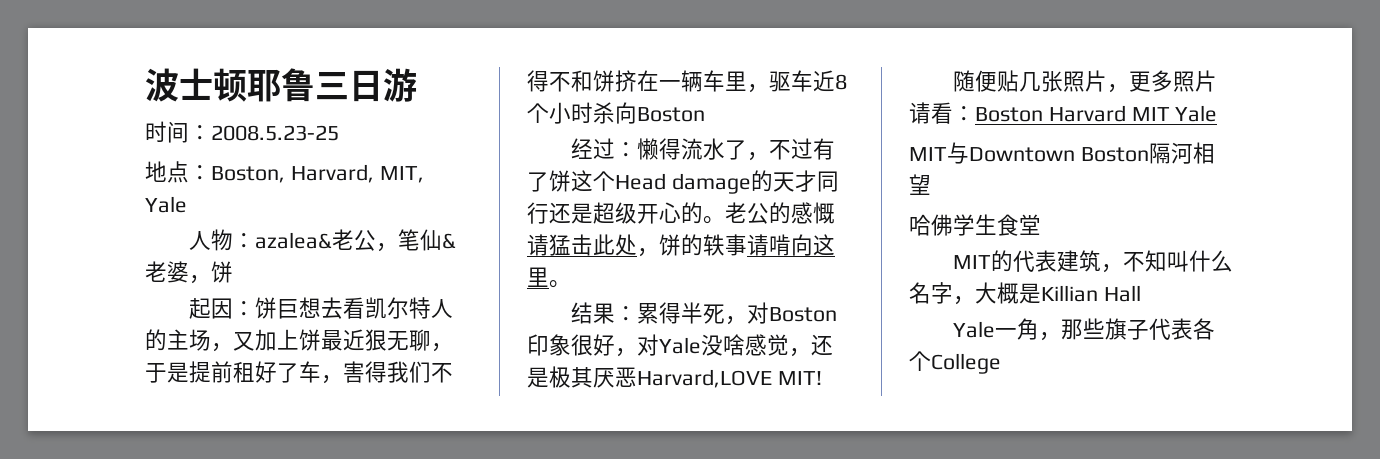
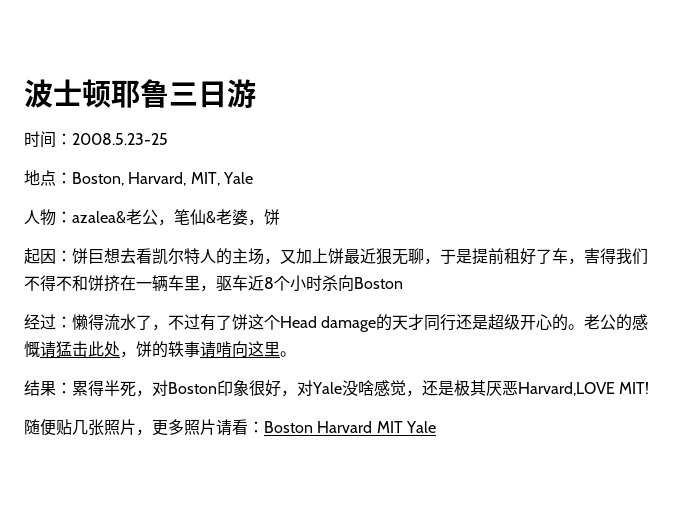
[909,142,1215,164] [909,174,931,195] [909,214,1041,236] [953,250,1234,273] [909,282,1141,305] [953,318,1216,341] [909,351,1001,374] // MIT与Downtown Boston隔河相望 // 哈佛学生食堂 // MIT的代表建筑，不知叫什么名字，大概是Killian Hall // Yale一角，那些旗子代表各个College -> (436, 427) none

